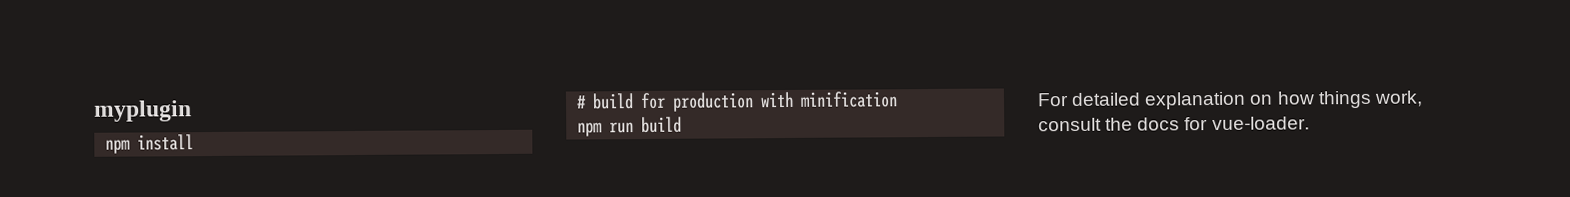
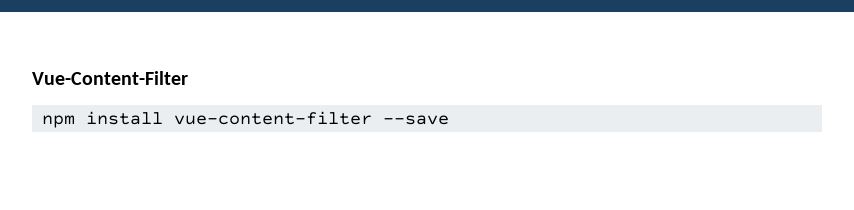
[93,100,192,122] myplugin -> [32,71,188,85] Vue-Content-Filter
[576,91,899,112] [577,116,683,137] [1037,90,1423,110] [1038,116,1310,132] // # build for production with minification // npm run build // For detailed explanation on how things work, consult the docs for vue-loader. -> [174,111,450,125] vue-content-filter --save

